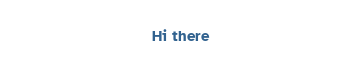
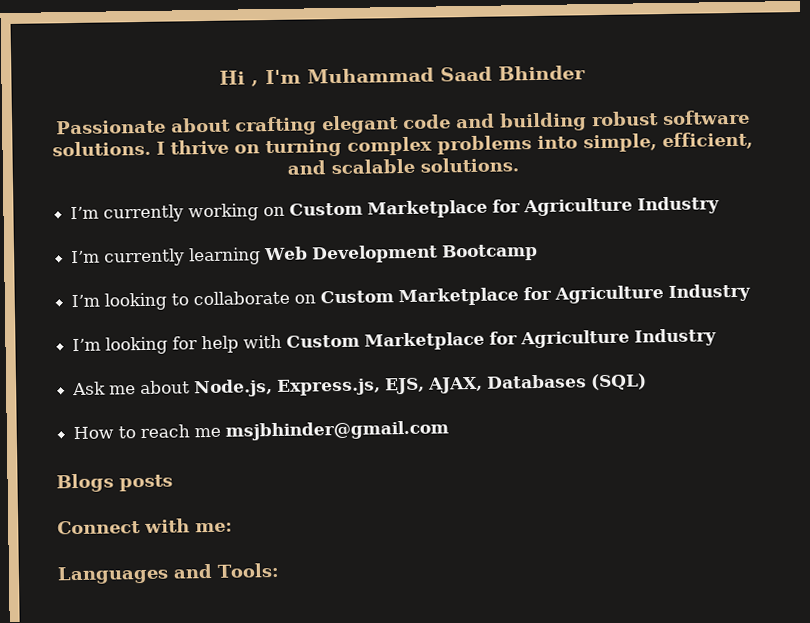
[172,31,210,41] there -> [250,65,586,87] [55,109,750,136] [52,131,753,158] [286,157,519,175] [70,196,721,223] [71,243,539,267] [71,283,752,311] [72,328,718,355] [72,373,648,398] [73,420,450,441] [56,473,173,493] [57,518,233,535] [57,562,280,585] , I'm Muhammad Saad Bhinder // Passionate about crafting elegant code and building robust software solutions. I thrive on turning complex problems into simple, efficient, and scalable solutions. // I’m currently working on Custom Marketplace for Agriculture Industry // I’m currently learning Web Development Bootcamp // I’m looking to collaborate on Custom Marketplace for Agriculture Industry // I’m looking for help with Custom Marketplace for Agriculture Industry // Ask me about Node.js, Express.js, EJS, AJAX, Databases (SQL) // How to reach me msjbhinder@gmail.com // Blogs posts // Connect with me: // Languages and Tools:

